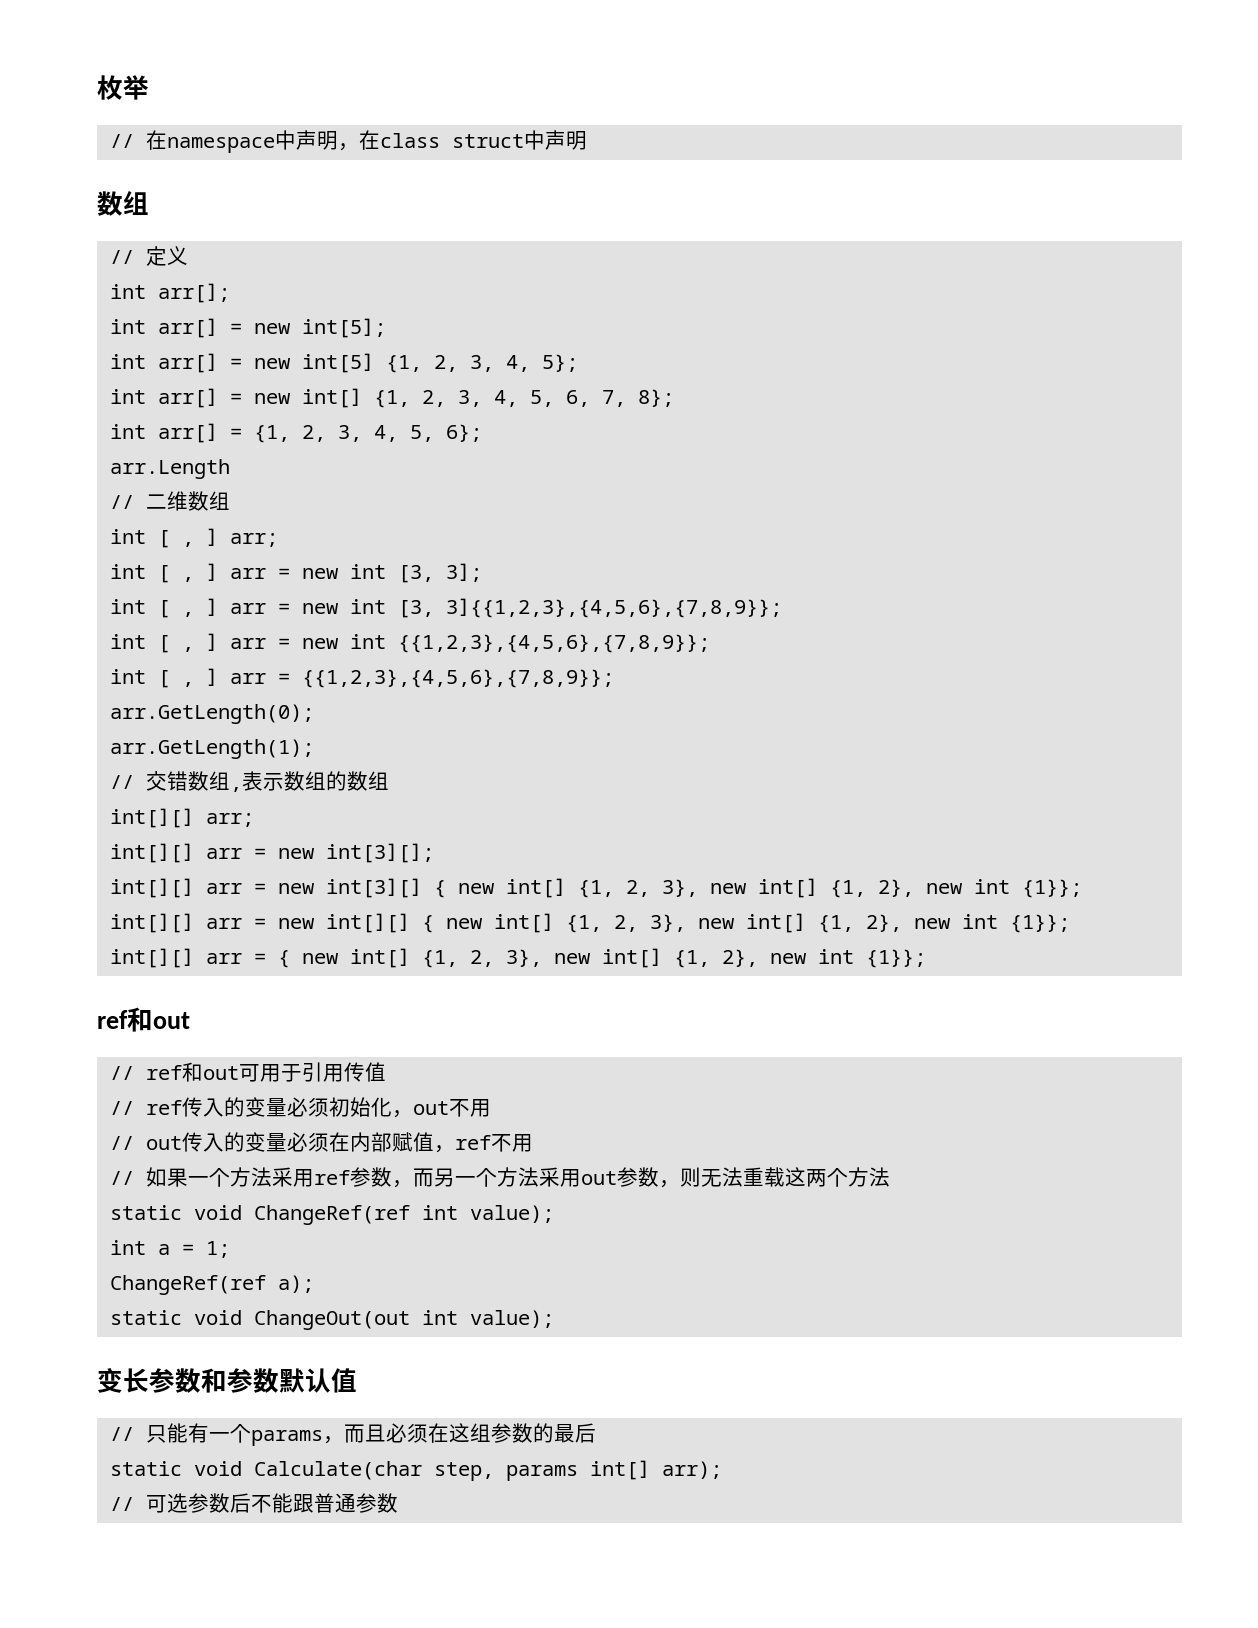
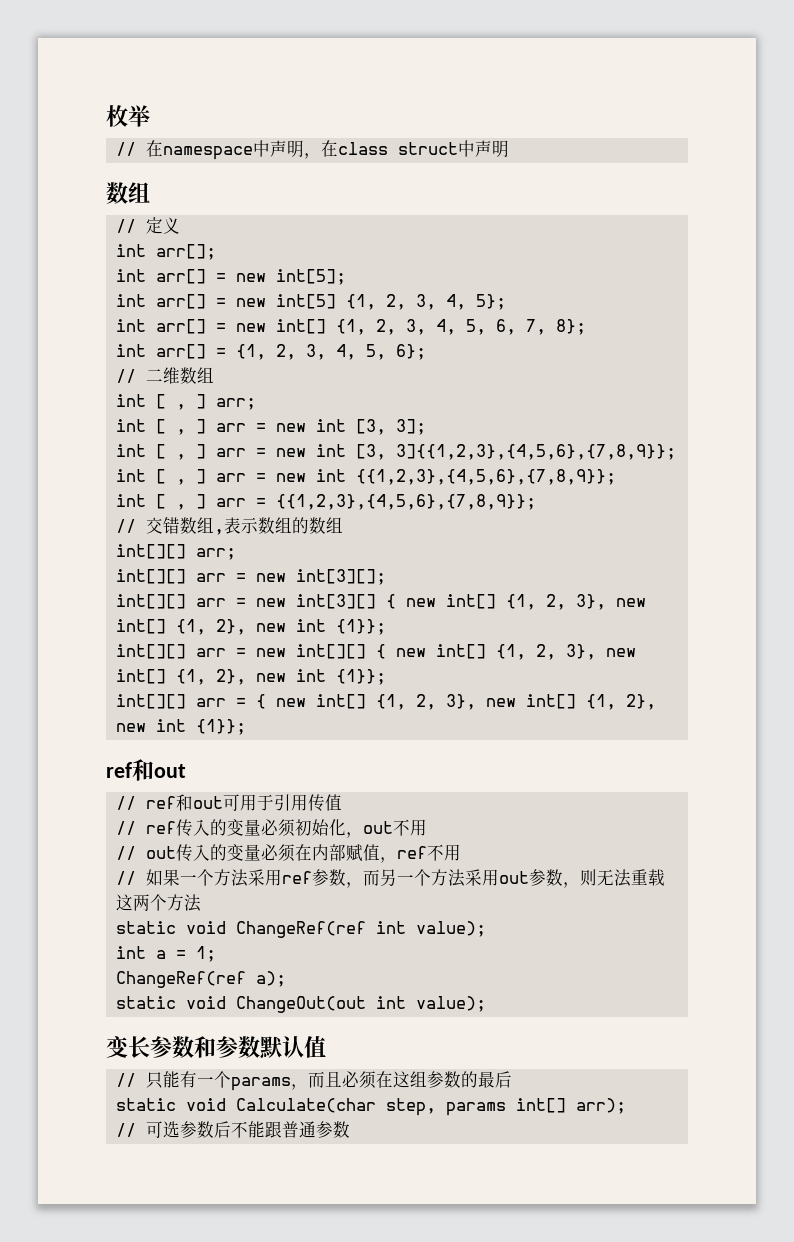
[109,459,230,479] // arr.Length -> (427, 352) none
[109,704,314,724] [109,739,314,759] // arr.GetLength(0); // arr.GetLength(1); -> (537, 502) none

